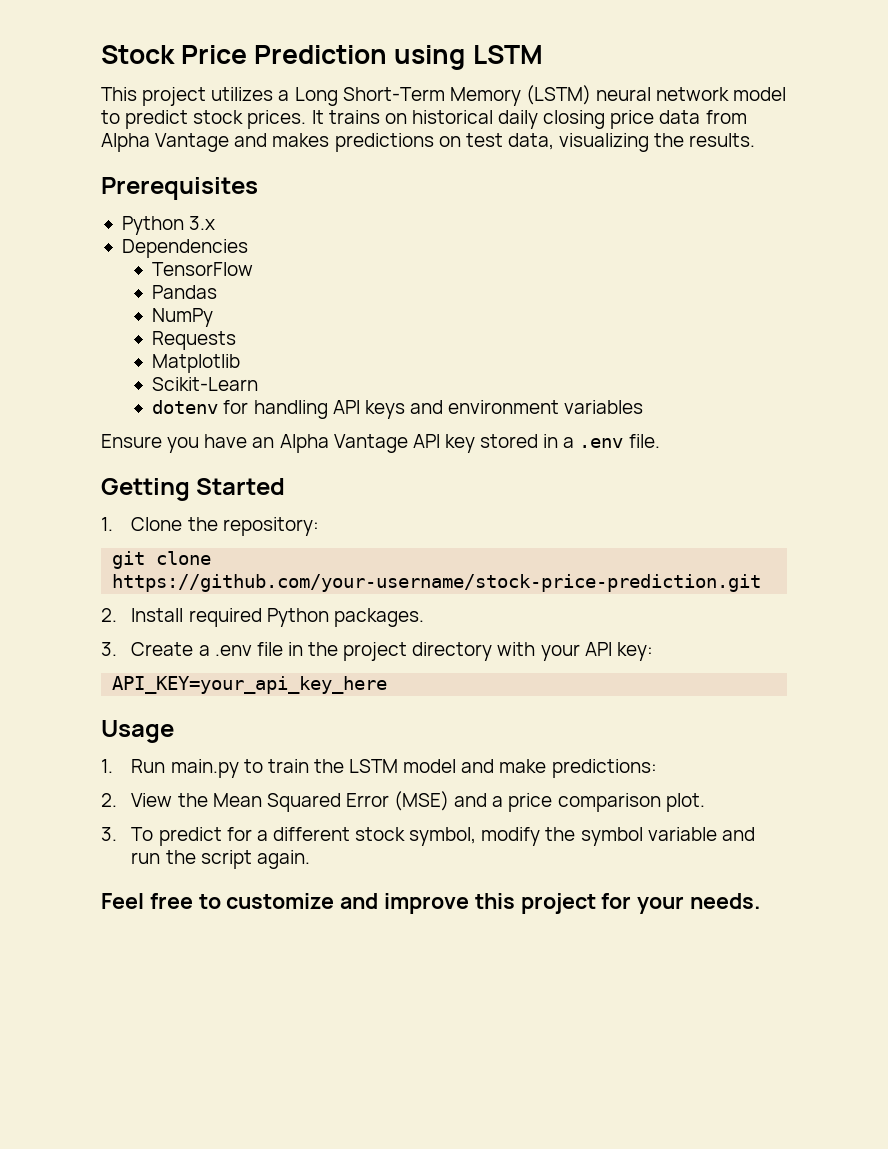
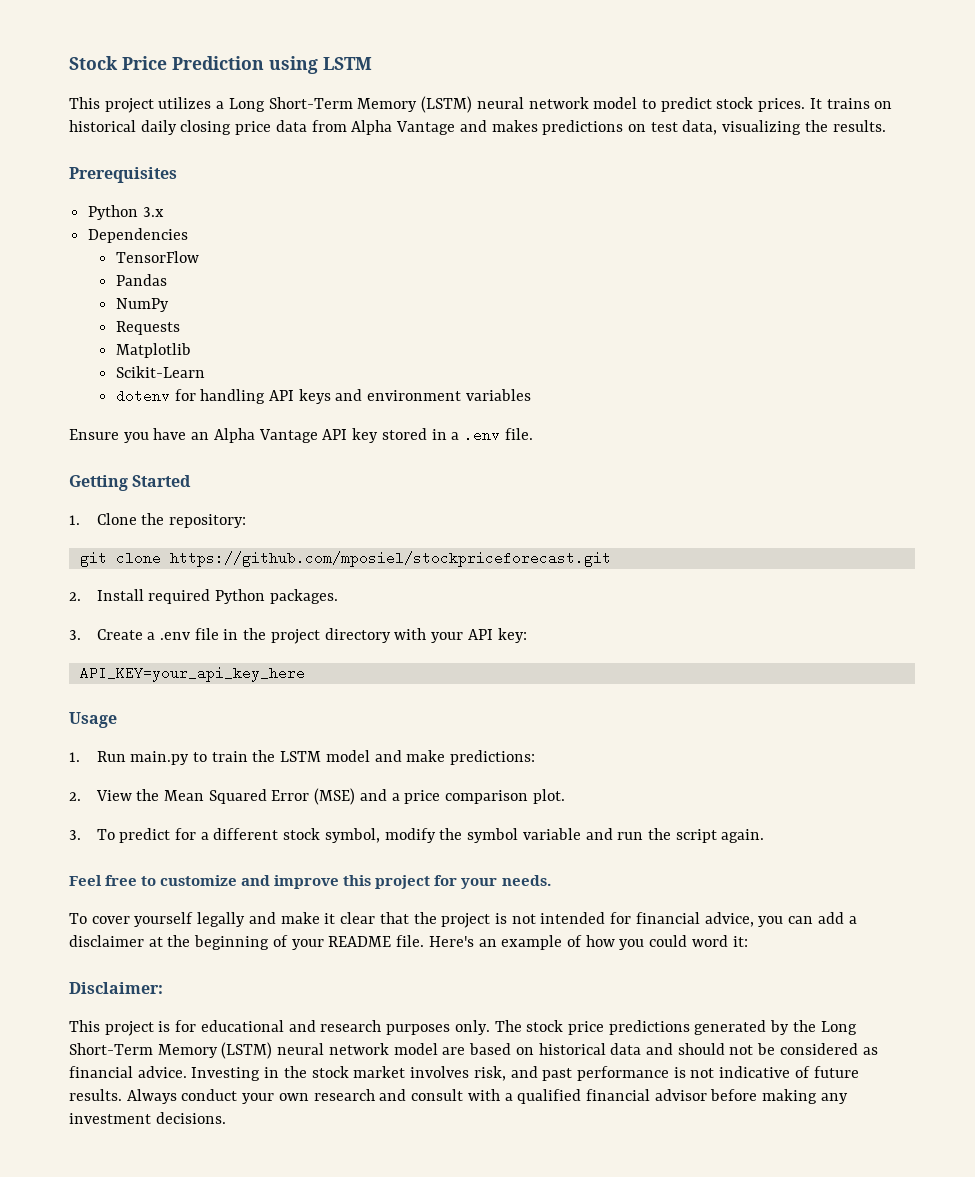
[112,574,762,592] https://github.com/your-username/stock-price-prediction.git -> [169,551,611,567] https://github.com/mposiel/stockpriceforecast.git
(762, 901) none -> [69,912,857,928] [69,935,748,950] [69,982,163,994] [69,1020,857,1036] [69,1042,878,1059] [69,1066,859,1081] [69,1089,848,1104] [69,1112,226,1124] // To cover yourself legally and make it clear that the project is not intended for financial advice, you can add a disclaimer at the beginning of your README file. Here's an example of how you could word it: // Disclaimer: // This project is for educational and research purposes only. The stock price predictions generated by the Long Short-Term Memory (LSTM) neural network model are based on historical data and should not be considered as financial advice. Investing in the stock market involves risk, and past performance is not indicative of future results. Always conduct your own research and consult with a qualified financial advisor before making any investment decisions.

